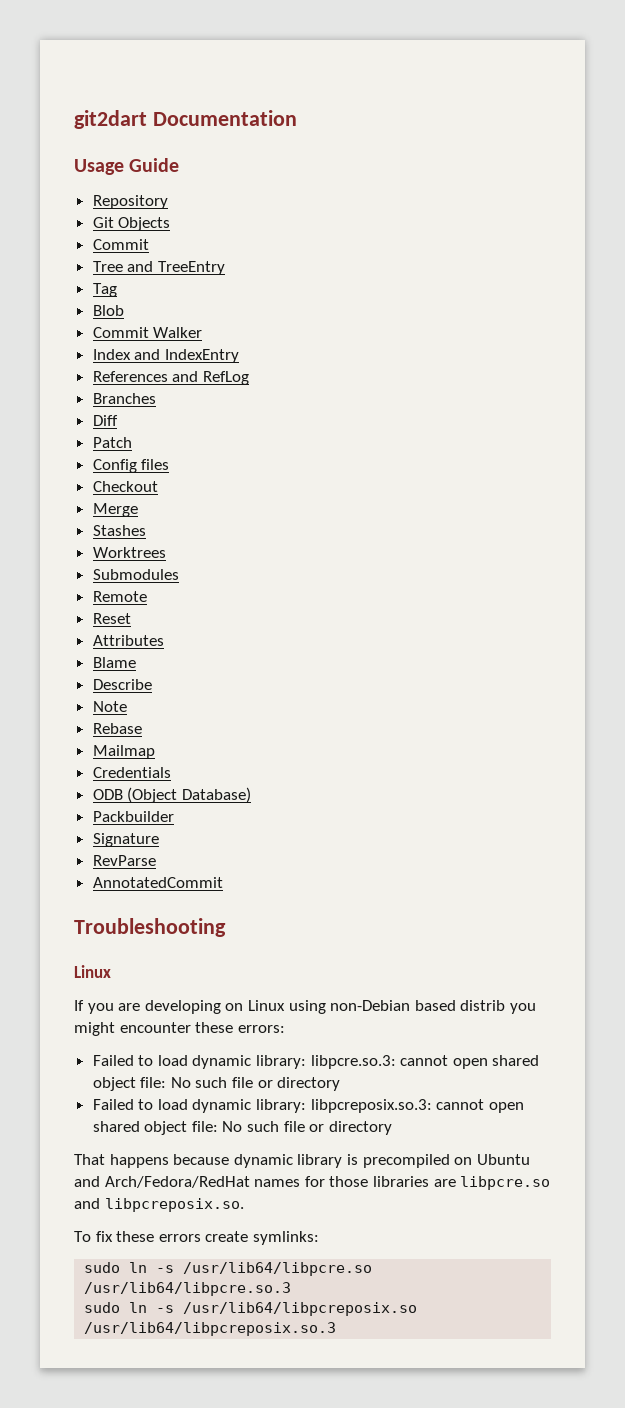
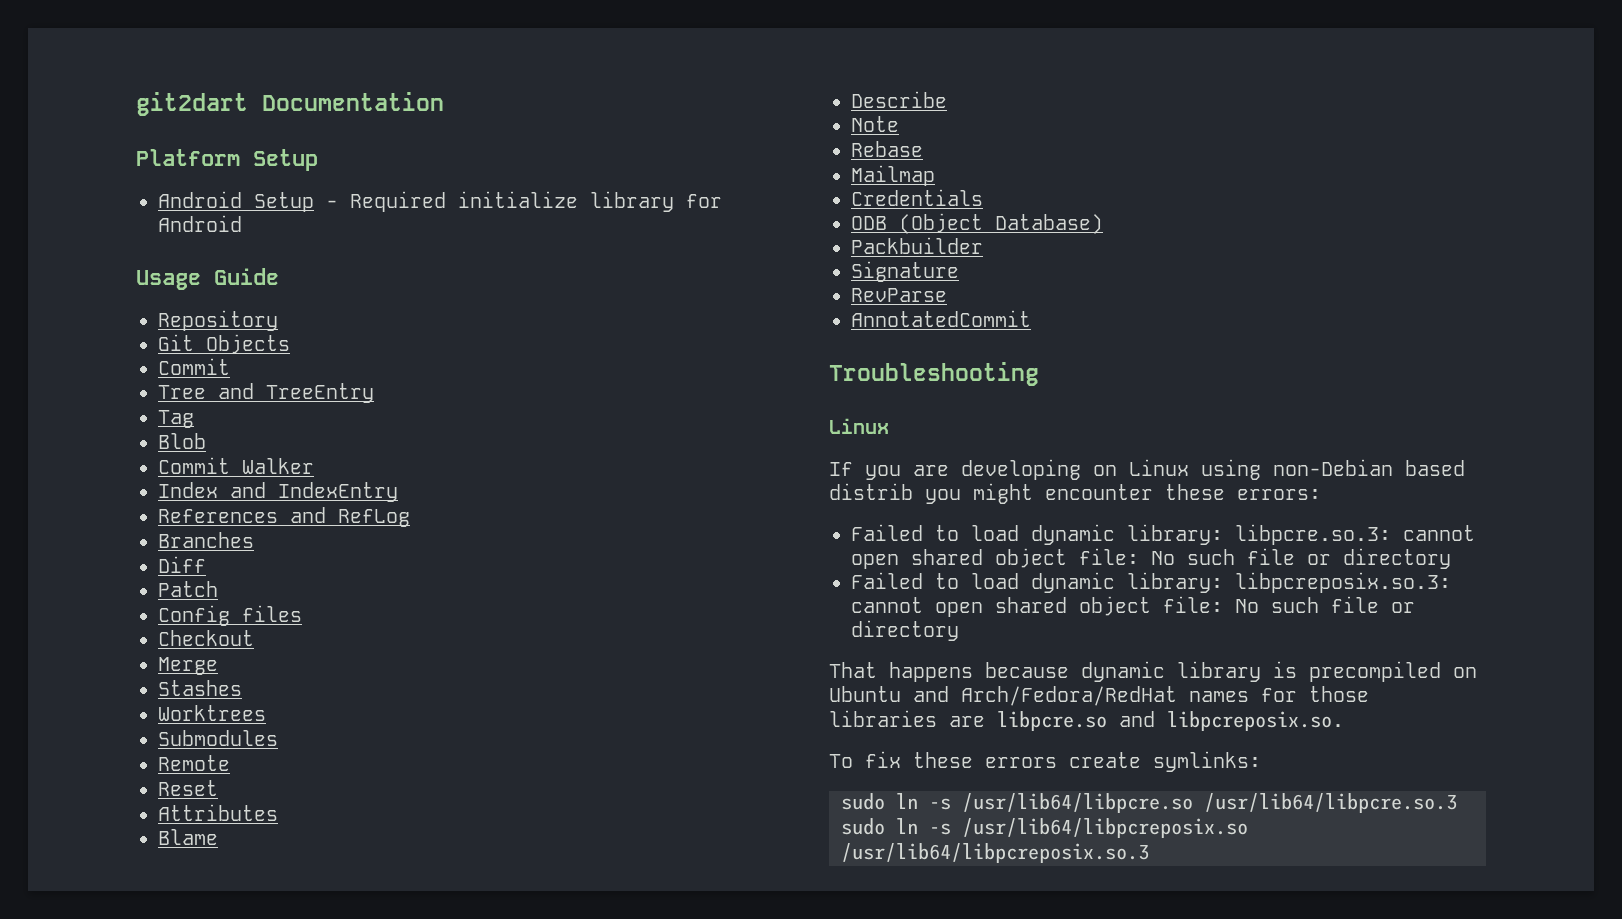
(297, 118) none -> [136,149,318,171] [158,191,722,212] [158,215,242,232] // Platform Setup // Android Setup - Required initialize library for Android

